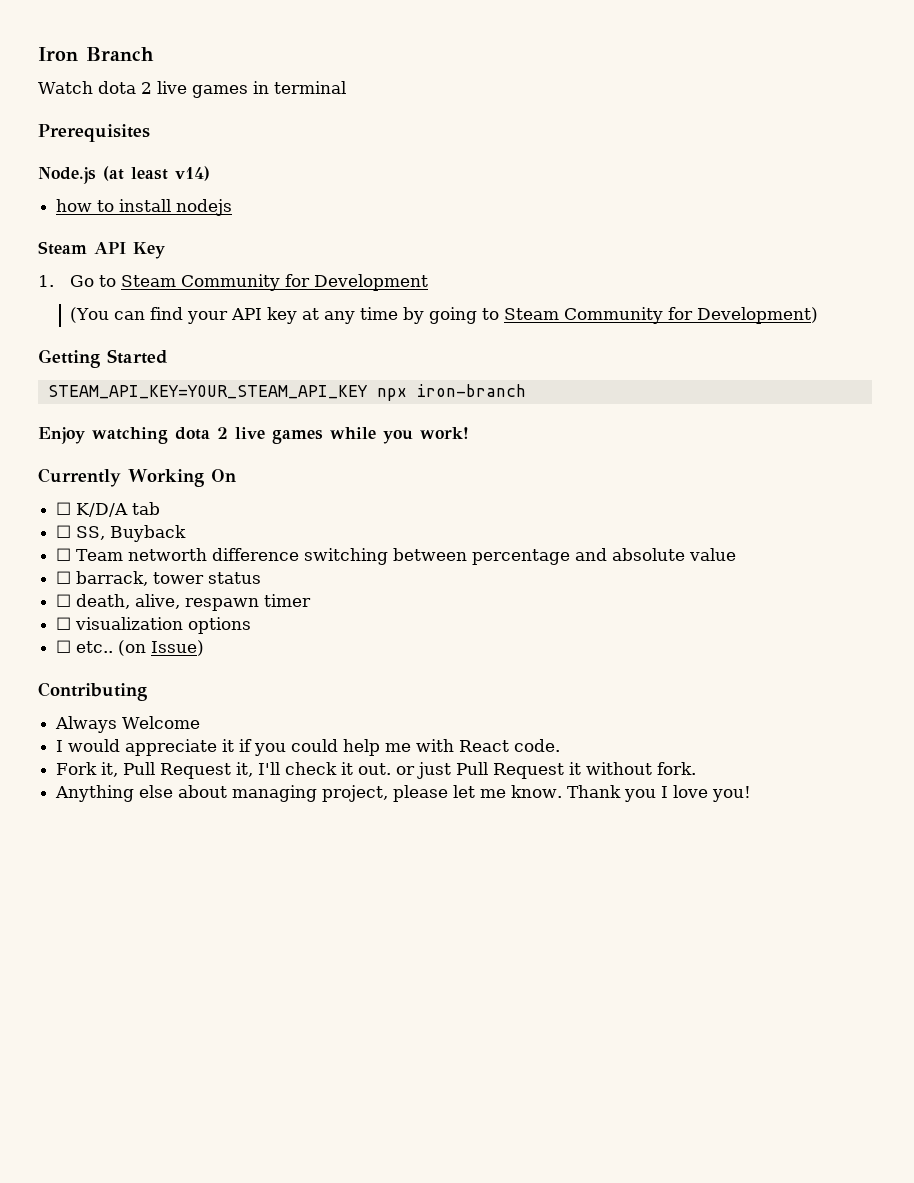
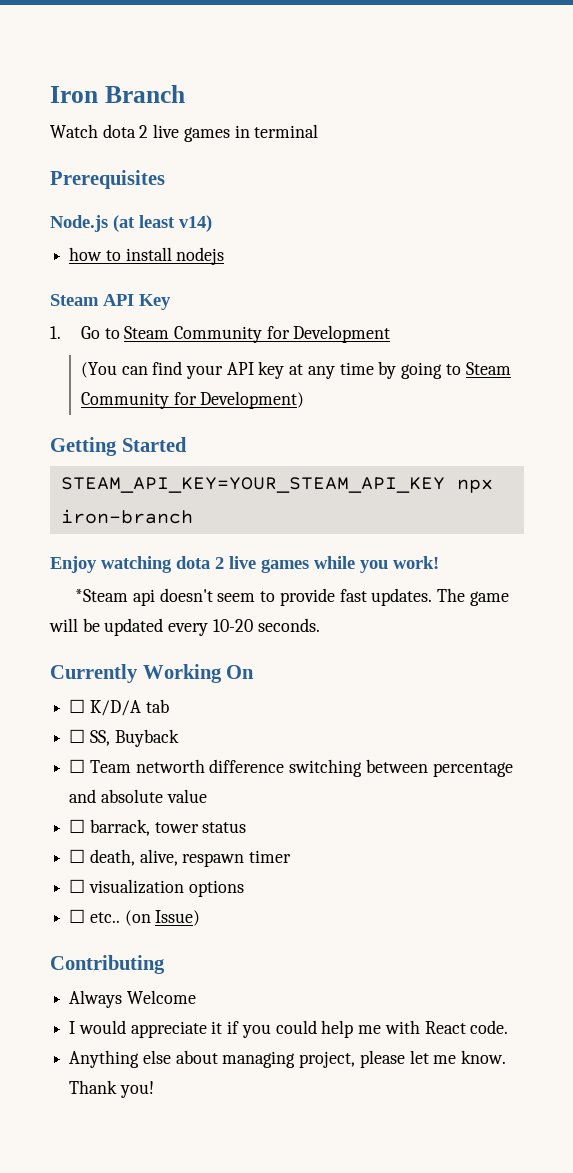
(469, 433) none -> [75,588,509,606] [49,618,320,636] // *Steam api doesn't seem to provide fast updates. The game will be updated every 10-20 seconds.
[56,762,697,779] // Fork it, Pull Request it, I'll check it out. or just Pull Request it without fork. -> (509, 1027) none
[624,785,709,802] you I love -> (118, 1087) none

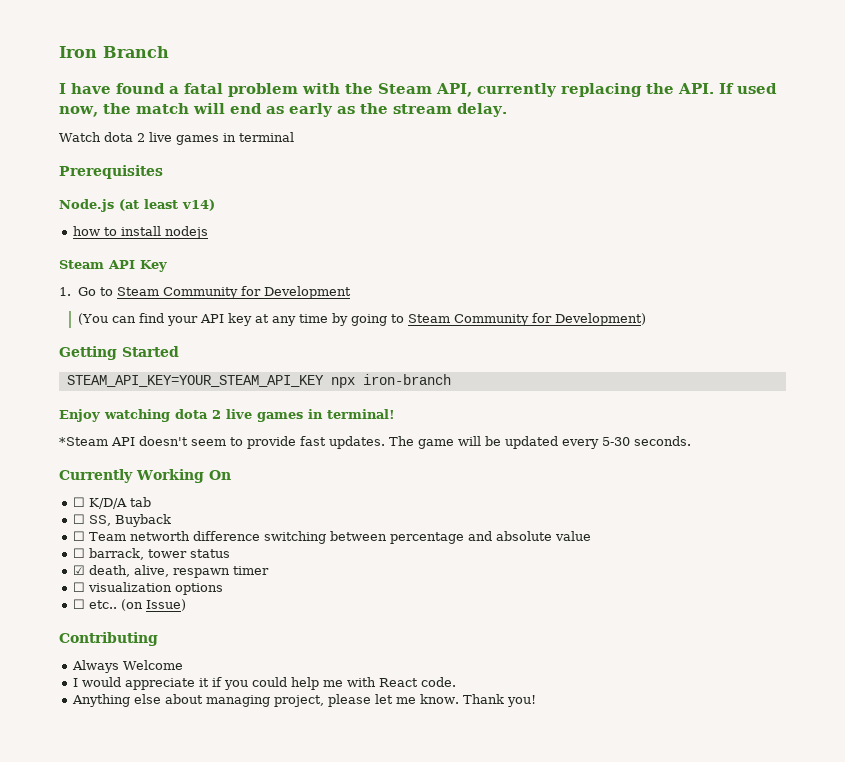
(185, 94) none -> [59,83,777,97] [59,103,507,117] // I have found a fatal problem with the Steam API, currently replacing the API. If used now, the match will end as early as the stream delay.
[314,556,439,573] while you work! -> [308,409,395,419] in terminal!
[132,589,155,606] api -> [111,437,135,446] API
[212,619,253,632] 10-20 -> [602,437,630,446] 5-30
[69,849,86,863] ☐ -> [72,565,85,575] ☑

